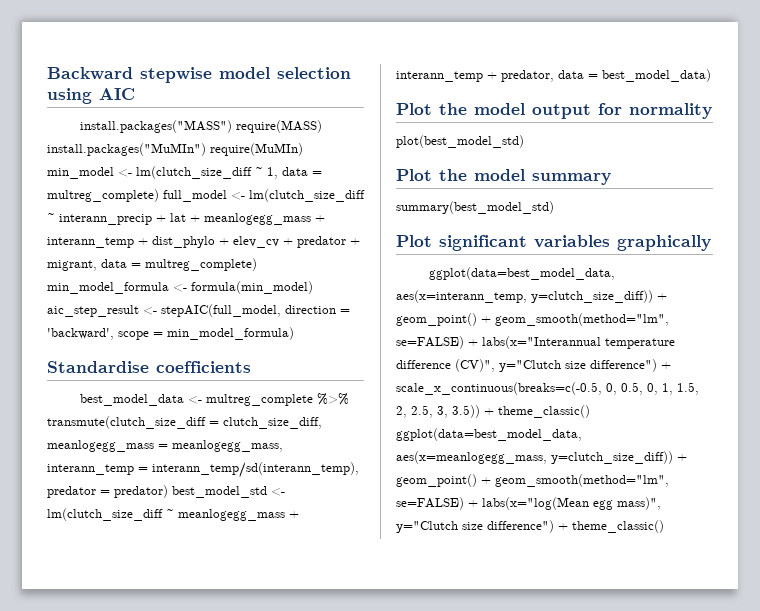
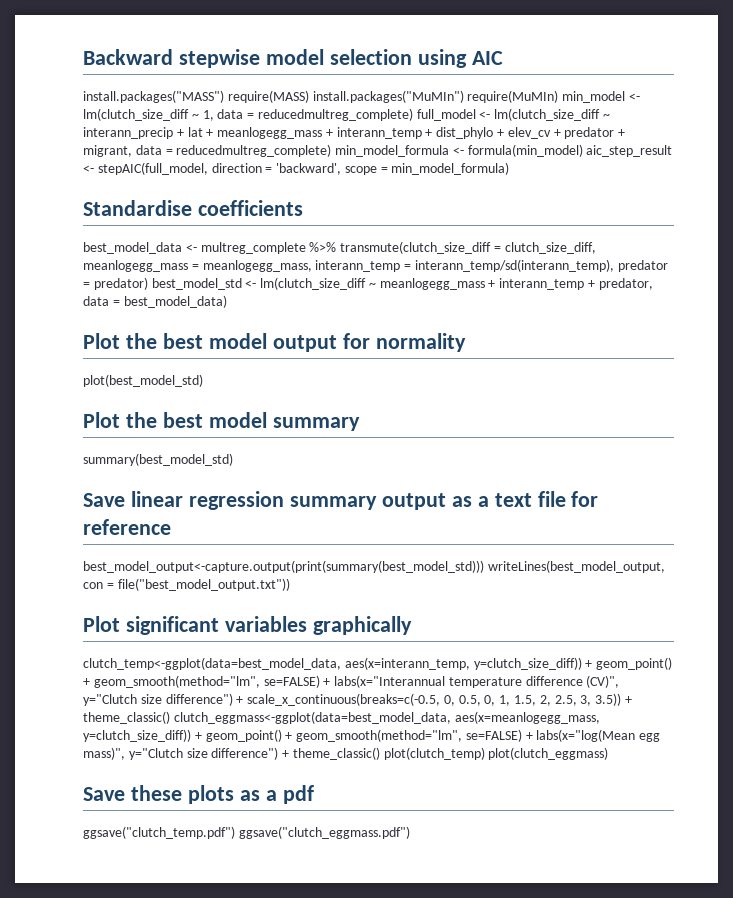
[47,189,159,202] multreg_complete) -> [257,108,413,121] reducedmultreg_complete)
[145,258,257,271] multreg_complete) -> [176,144,332,157] reducedmultreg_complete)
(467, 109) none -> [162,333,203,349] best
(467, 175) none -> [162,412,203,428] best
(554, 207) none -> [83,491,599,510] [83,519,171,535] [83,560,665,573] [83,578,290,591] // Save linear regression summary output as a text file for reference // best_model_output<-capture.output(print(summary(best_model_std))) writeLines(best_model_output, con = file("best_model_output.txt"))
[429,267,616,280] ggplot(data=best_model_data, -> [83,657,341,670] clutch_temp<-ggplot(data=best_model_data,
[396,428,582,441] ggplot(data=best_model_data, -> [173,711,451,724] clutch_eggmass<-ggplot(data=best_model_data,
(664, 526) none -> [383,747,609,760] [83,785,314,804] [83,826,410,839] plot(clutch_temp) plot(clutch_eggmass) // Save these plots as a pdf // ggsave("clutch_temp.pdf") ggsave("clutch_eggmass.pdf")

